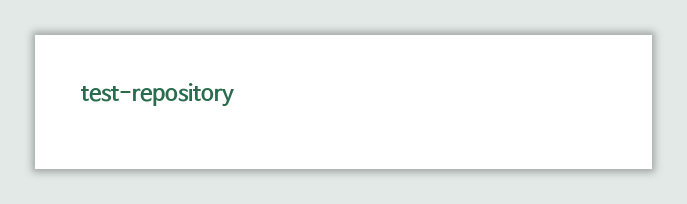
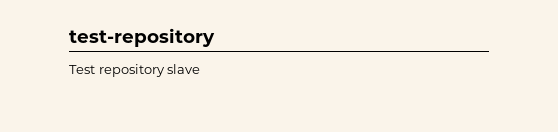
(234, 95) none -> [69,64,201,77] // Test repository slave

